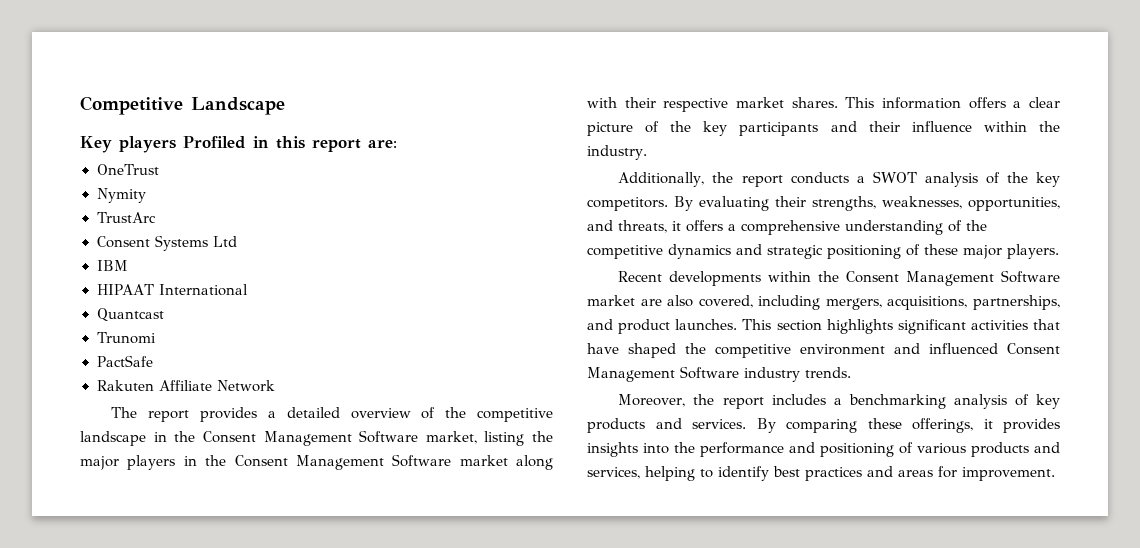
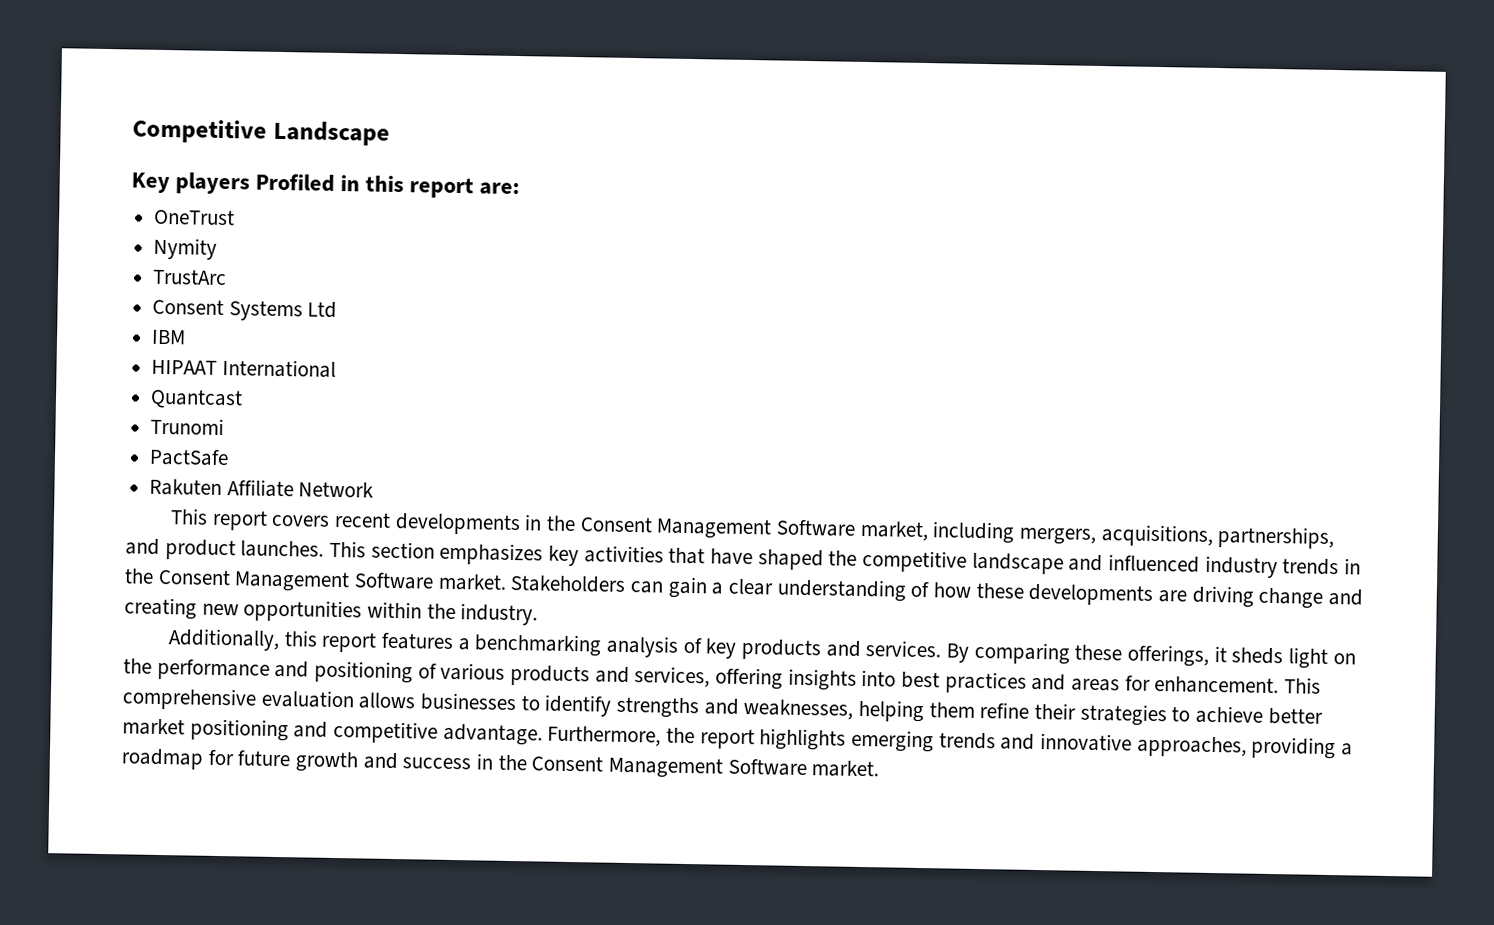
[111,407,553,422] [80,431,146,446] The report provides a detailed overview of the competitive landscape -> [169,508,521,536] This report covers recent developments
[484,431,553,446] [80,454,553,470] [587,97,1060,112] [587,121,1060,136] [587,145,647,160] [618,171,1060,187] [587,196,1060,211] [587,220,987,235] [587,244,1059,259] [618,270,1060,286] [587,295,753,308] listing the major players in the Consent Management Software market along with their respective market shares. This information offers a clear picture of the key participants and their influence within the industry. // Additionally, the report conducts a SWOT analysis of the key competitors. By evaluating their strengths, weaknesses, opportunities, and threats, it offers a comprehensive understanding of the competitive dynamics and strategic positioning of these major players. // Recent developments within the Consent Management Software market are also covered, -> (929, 531) none
[826,319,966,334] highlights significant -> [439,542,580,567] emphasizes key
[800,344,885,355] environment -> [971,552,1064,575] landscape
[1007,343,1060,355] [587,366,851,382] [618,394,826,409] Consent Management Software industry trends. // Moreover, the report includes -> [1204,555,1362,579] [124,568,1364,609] [124,597,539,626] [167,628,454,653] industry trends in the Consent Management Software market. Stakeholders can gain a clear understanding of how these developments are driving change and creating new opportunities within the industry. // Additionally, this report features
[1003,418,1060,433] [587,442,669,457] provides insights into -> [1231,647,1356,669] sheds light on
[645,466,769,481] helping to identify -> [715,667,897,691] offering insights into
[962,467,1055,481] improvement. -> [1154,675,1322,695] [122,687,1323,727] [122,718,1354,760] [121,748,880,779] enhancement. This comprehensive evaluation allows businesses to identify strengths and weaknesses, helping them refine their strategies to achieve better market positioning and competitive advantage. Furthermore, the report highlights emerging trends and innovative approaches, providing a roadmap for future growth and success in the Consent Management Software market.

